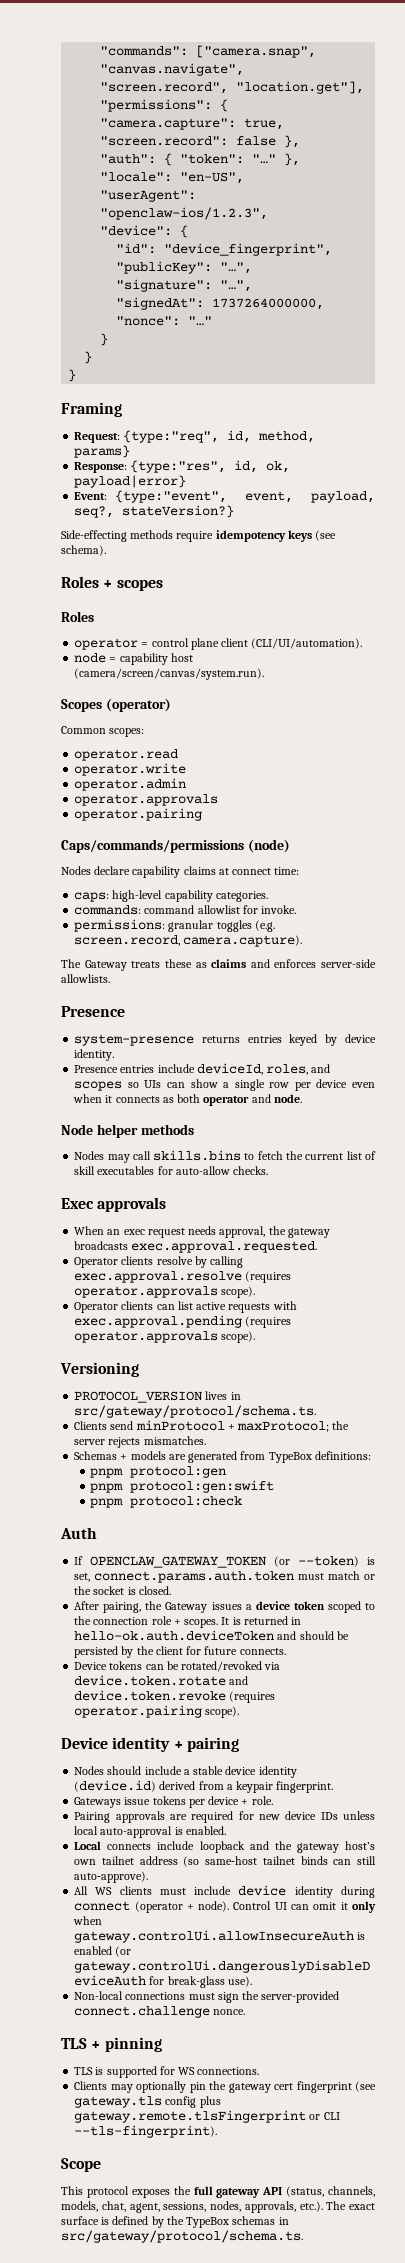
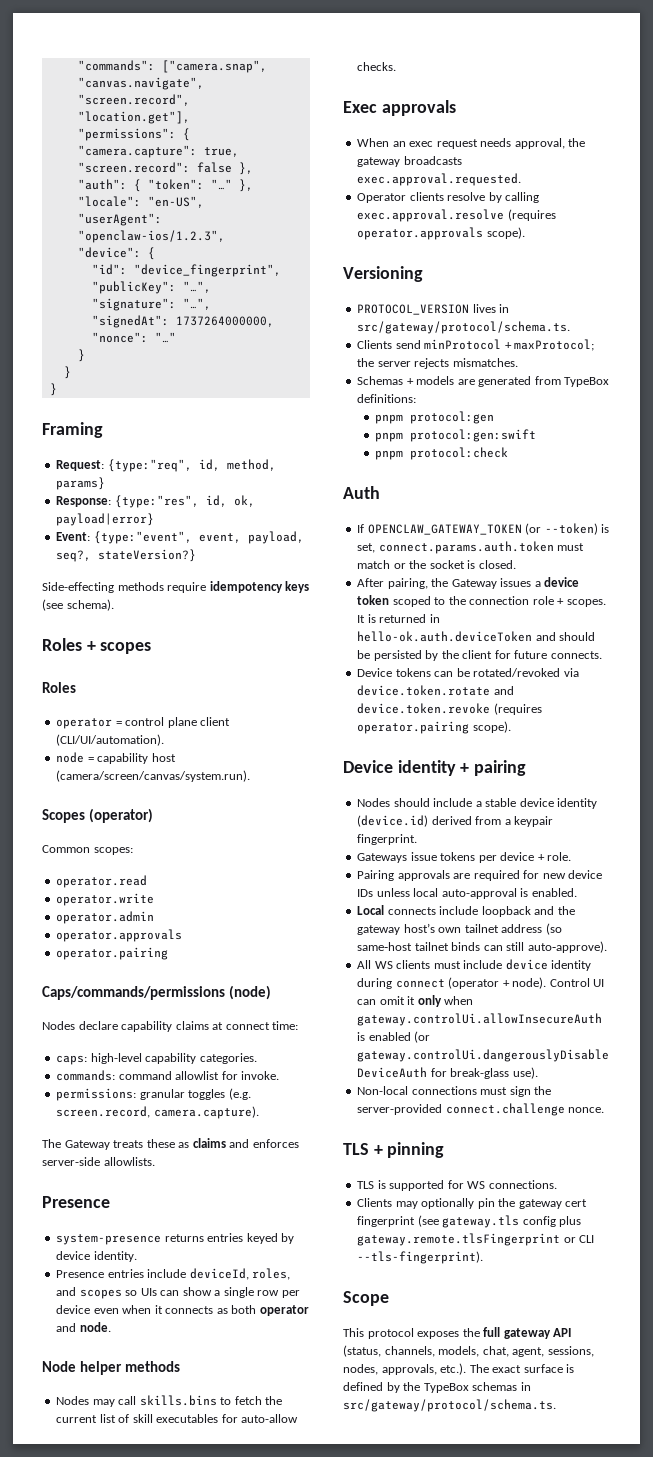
[74,1301,297,1313] [74,1315,292,1328] [74,1331,256,1343] // Operator clients can list active requests with exec.approval.pending (requires operator.approvals scope). -> (525, 233) none

